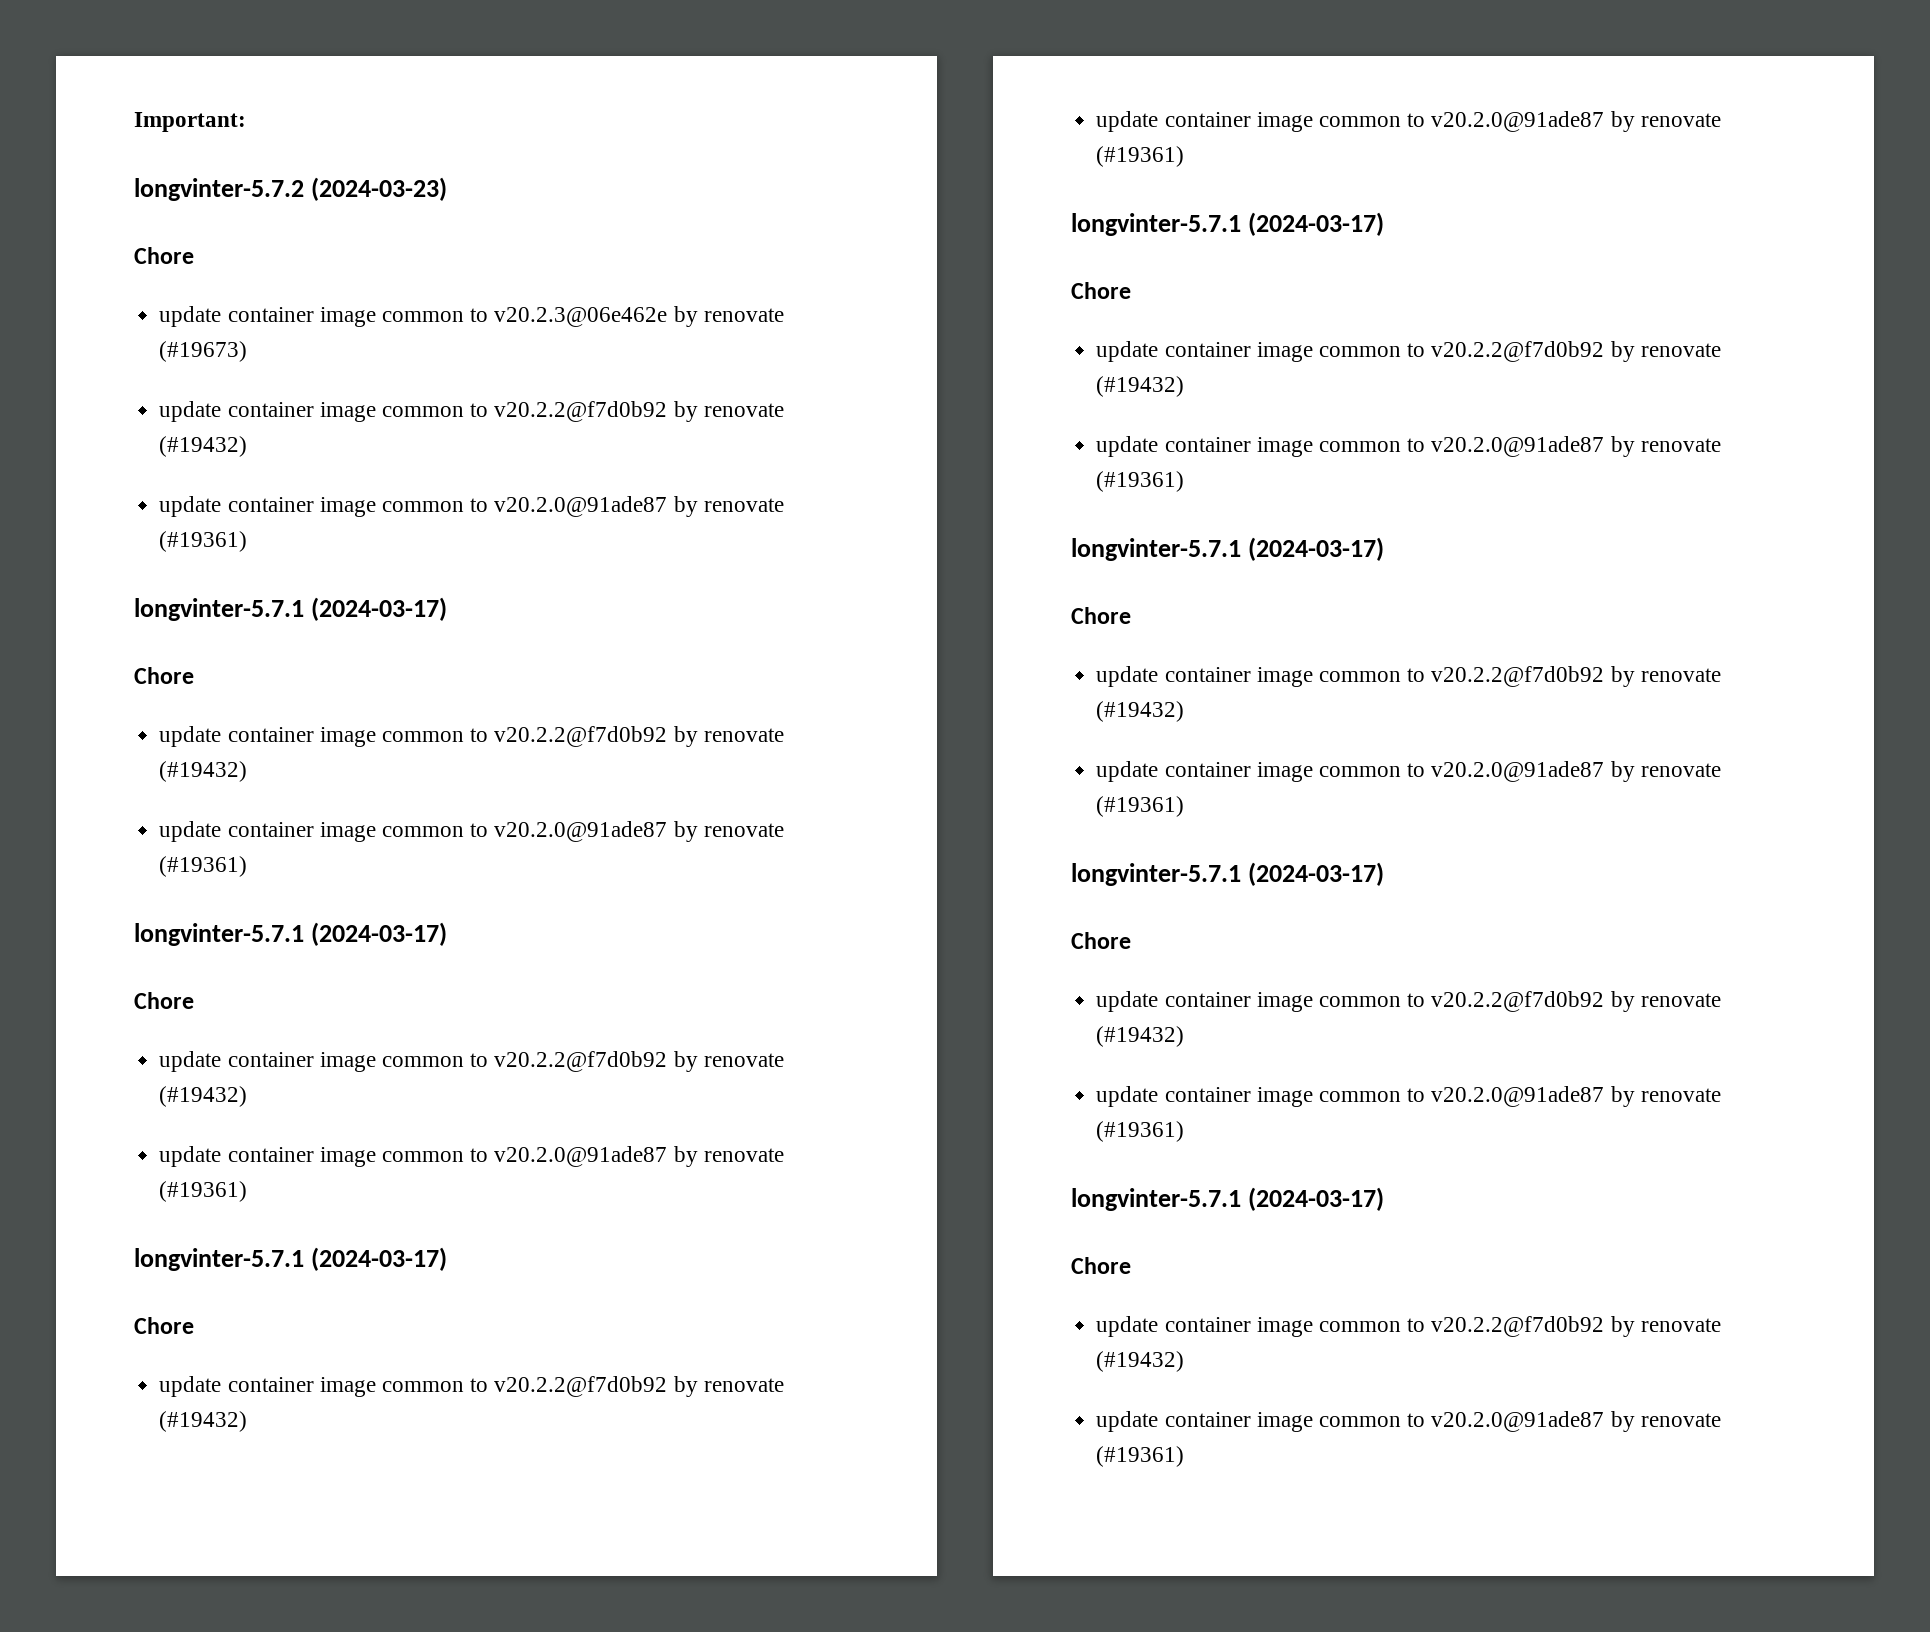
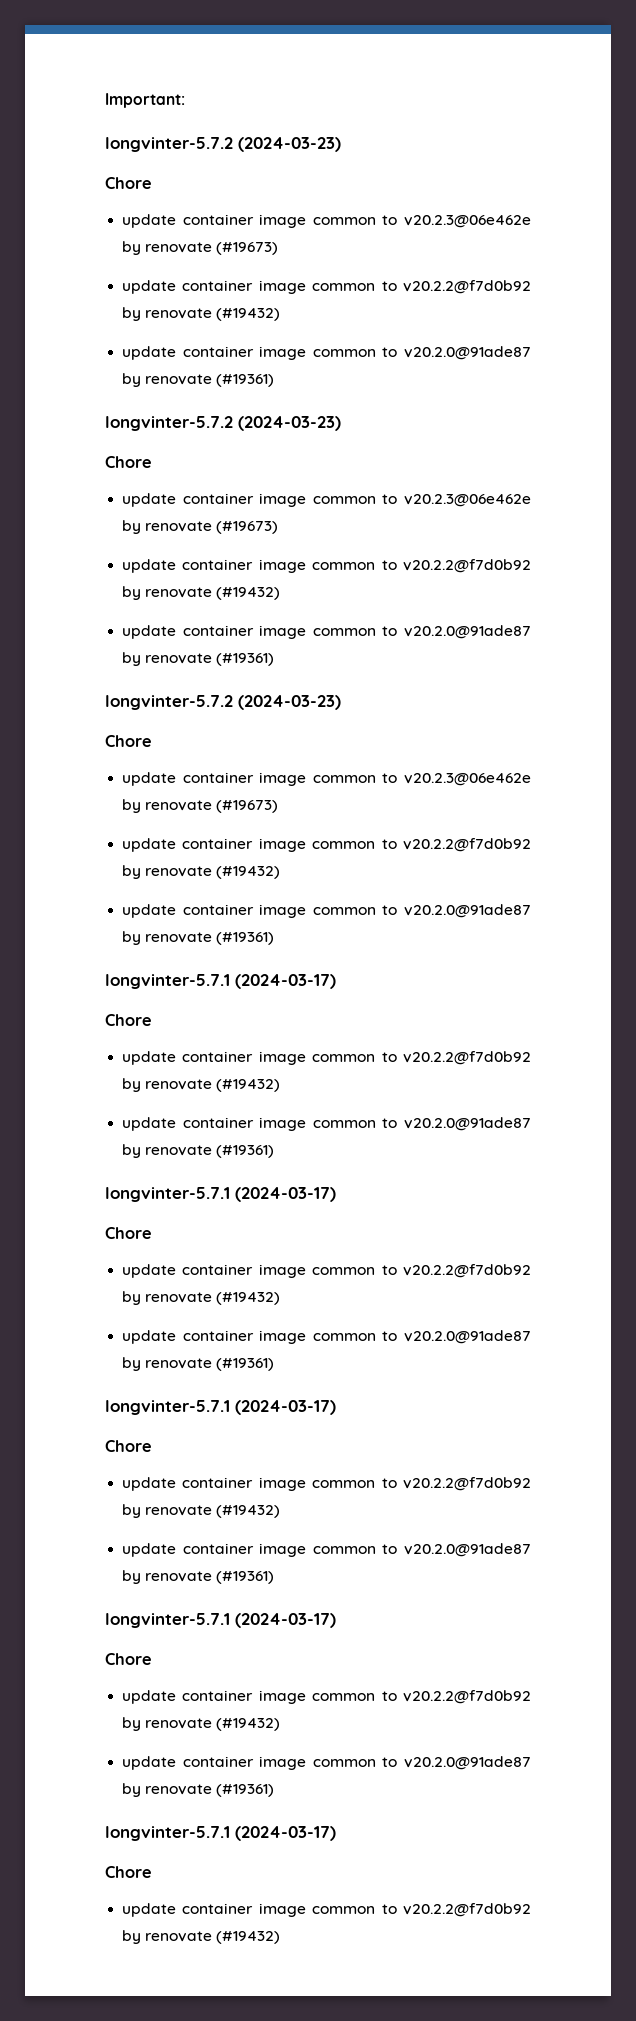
(248, 541) none -> [105,416,341,431] [105,456,152,468] [122,493,531,507] [122,520,279,534] [122,559,531,573] [122,586,281,600] [122,625,531,639] [122,652,275,666] [105,695,341,710] [105,735,152,747] [122,772,531,786] [122,799,279,813] [122,838,531,852] [122,865,281,879] [122,904,531,918] [122,931,275,945] // longvinter-5.7.2 (2024-03-23) // Chore // update container image common to v20.2.3@06e462e by renovate (#19673) // update container image common to v20.2.2@f7d0b92 by renovate (#19432) // update container image common to v20.2.0@91ade87 by renovate (#19361) // longvinter-5.7.2 (2024-03-23) // Chore // update container image common to v20.2.3@06e462e by renovate (#19673) // update container image common to v20.2.2@f7d0b92 by renovate (#19432) // update container image common to v20.2.0@91ade87 by renovate (#19361)
[1096,761,1721,782] [1096,796,1185,817] [1071,862,1384,886] [1071,932,1131,949] [1096,991,1721,1012] [1096,1026,1185,1047] [1096,1086,1721,1107] [1096,1121,1185,1142] [1071,1187,1384,1211] [1071,1257,1131,1274] [1096,1316,1721,1337] [1096,1351,1185,1372] [1096,1411,1721,1432] [1096,1446,1185,1467] // update container image common to v20.2.0@91ade87 by renovate (#19361) // longvinter-5.7.1 (2024-03-17) // Chore // update container image common to v20.2.2@f7d0b92 by renovate (#19432) // update container image common to v20.2.0@91ade87 by renovate (#19361) // longvinter-5.7.1 (2024-03-17) // Chore // update container image common to v20.2.2@f7d0b92 by renovate (#19432) // update container image common to v20.2.0@91ade87 by renovate (#19361) -> (281, 1937) none

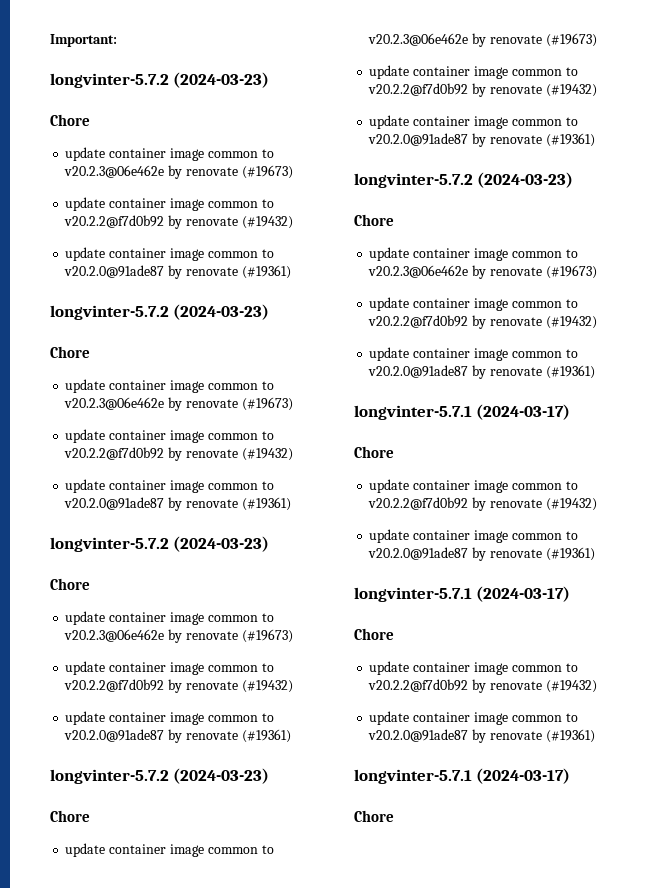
(275, 938) none -> [50,768,270,784] [50,810,90,822] [65,843,274,857] [368,33,597,47] [369,65,578,79] [368,83,597,97] [369,115,578,129] [368,133,595,147] [354,172,574,188] [354,214,394,226] [369,247,578,261] [368,265,597,279] [369,297,578,311] [368,315,597,329] [369,347,578,361] [368,365,595,379] // longvinter-5.7.2 (2024-03-23) // Chore // update container image common to v20.2.3@06e462e by renovate (#19673) // update container image common to v20.2.2@f7d0b92 by renovate (#19432) // update container image common to v20.2.0@91ade87 by renovate (#19361) // longvinter-5.7.2 (2024-03-23) // Chore // update container image common to v20.2.3@06e462e by renovate (#19673) // update container image common to v20.2.2@f7d0b92 by renovate (#19432) // update container image common to v20.2.0@91ade87 by renovate (#19361)
[122,1477,531,1491] [122,1504,281,1518] [122,1543,531,1557] [122,1570,275,1584] [105,1613,336,1628] [105,1653,152,1665] [122,1690,531,1704] [122,1717,281,1731] [122,1756,531,1770] [122,1783,275,1797] [105,1826,336,1841] [105,1866,152,1878] [122,1903,531,1917] [122,1930,281,1944] // update container image common to v20.2.2@f7d0b92 by renovate (#19432) // update container image common to v20.2.0@91ade87 by renovate (#19361) // longvinter-5.7.1 (2024-03-17) // Chore // update container image common to v20.2.2@f7d0b92 by renovate (#19432) // update container image common to v20.2.0@91ade87 by renovate (#19361) // longvinter-5.7.1 (2024-03-17) // Chore // update container image common to v20.2.2@f7d0b92 by renovate (#19432) -> (394, 816) none

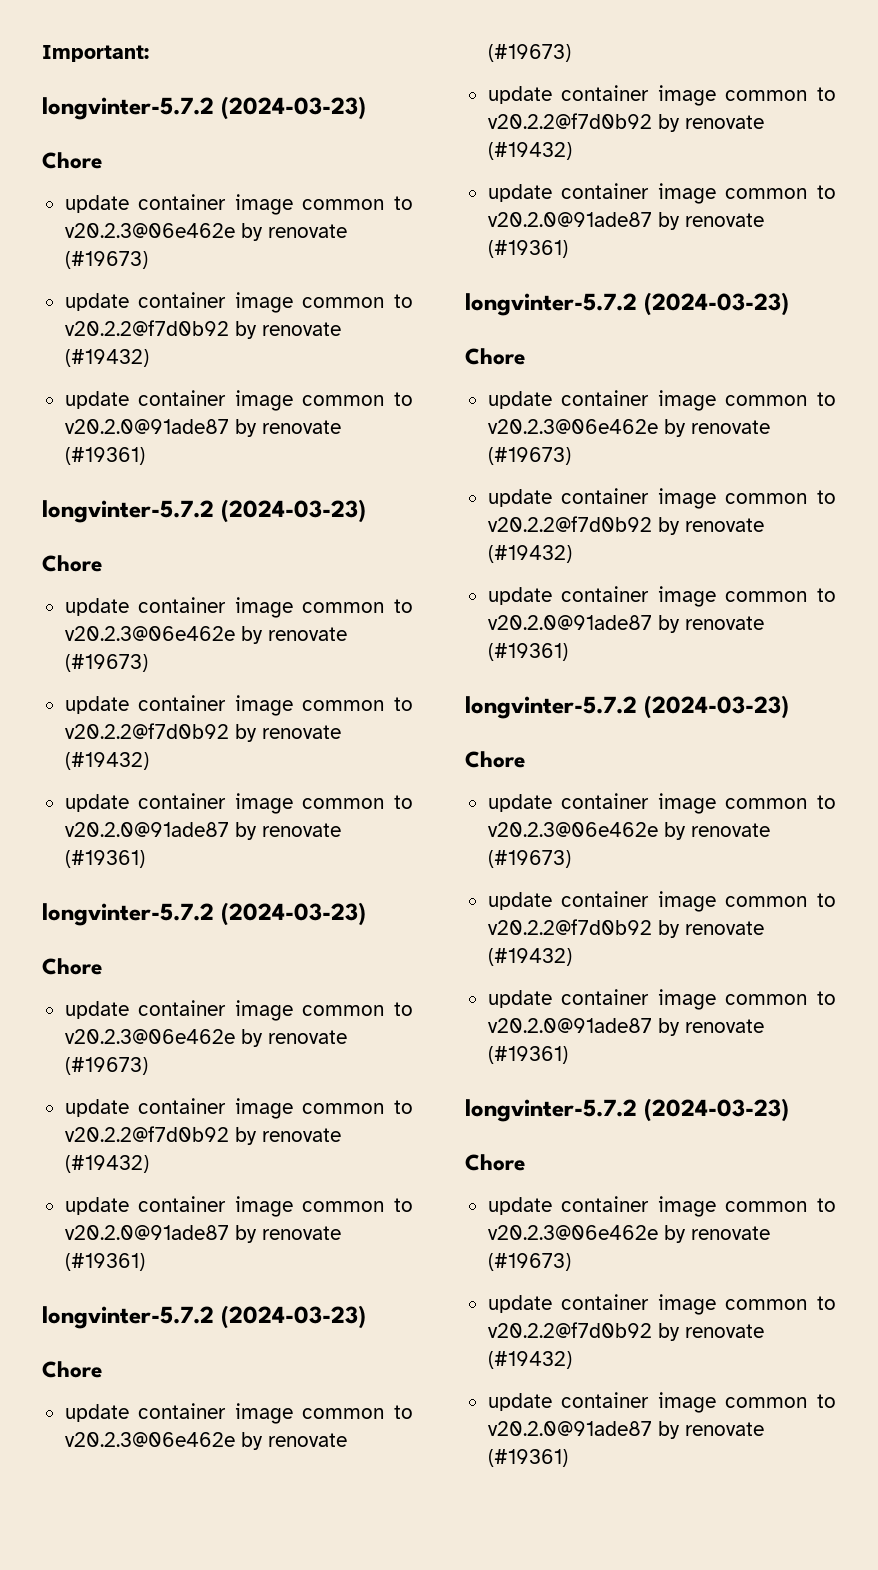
[354,404,571,420] [354,446,394,458] longvinter-5.7.1 (2024-03-17) // Chore -> [465,695,789,719] [465,751,525,768] [487,793,836,814] [487,822,770,840] [487,850,571,868] longvinter-5.7.2 (2024-03-23) // Chore // update container image common to v20.2.3@06e462e by renovate (#19673)
[354,586,571,602] [354,628,394,640] longvinter-5.7.1 (2024-03-17) // Chore -> [465,1098,789,1122] [465,1154,525,1171] [487,1196,836,1217] [487,1225,770,1243] [487,1253,571,1271] longvinter-5.7.2 (2024-03-23) // Chore // update container image common to v20.2.3@06e462e by renovate (#19673)
[354,768,571,784] [354,810,394,822] // longvinter-5.7.1 (2024-03-17) // Chore -> (568, 1458) none

